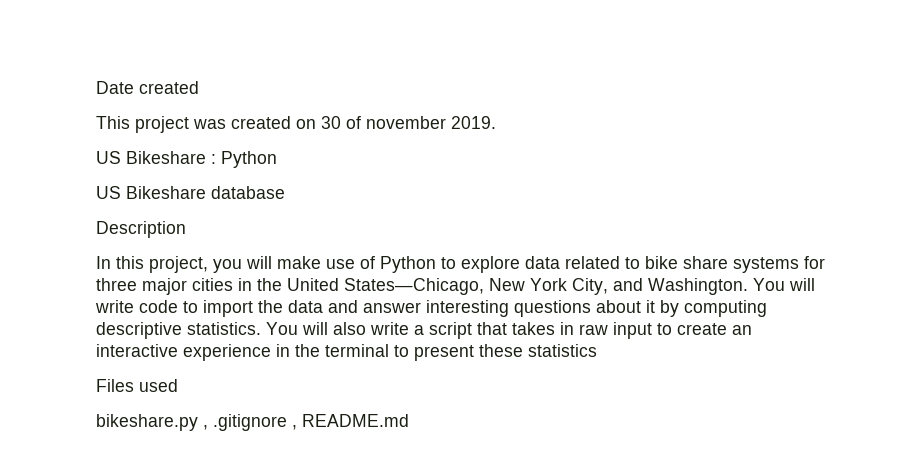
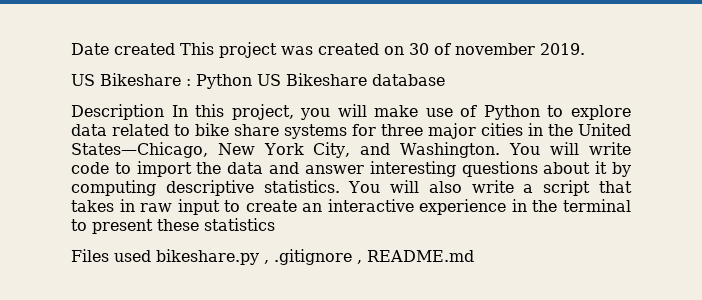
(199, 87) // -> (175, 49) none
(277, 159) // -> (252, 81) none
(186, 229) // -> (164, 112) none
(178, 385) // -> (151, 256) none

